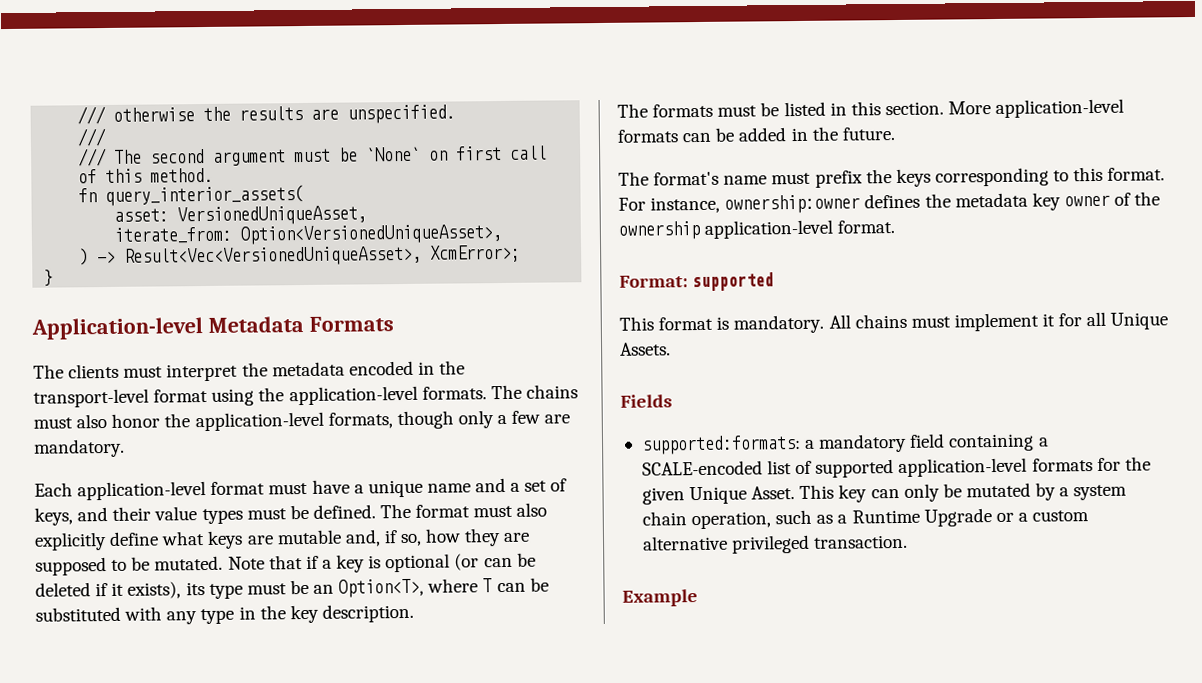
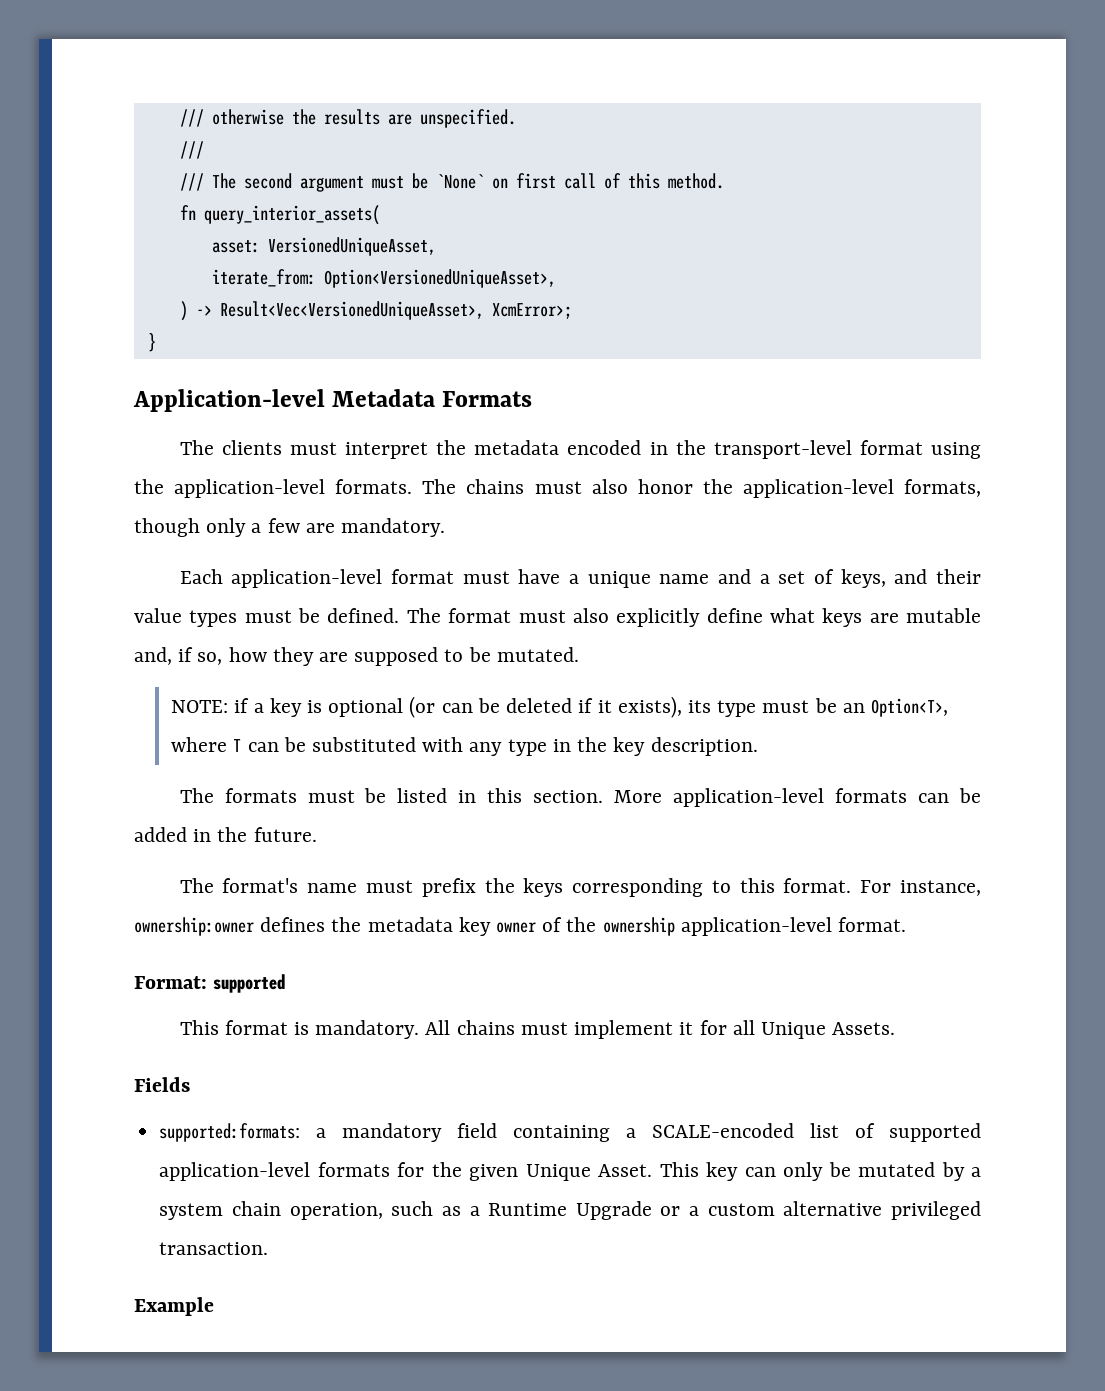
[227,555,303,570] Note that -> [171,700,229,713] // NOTE:

